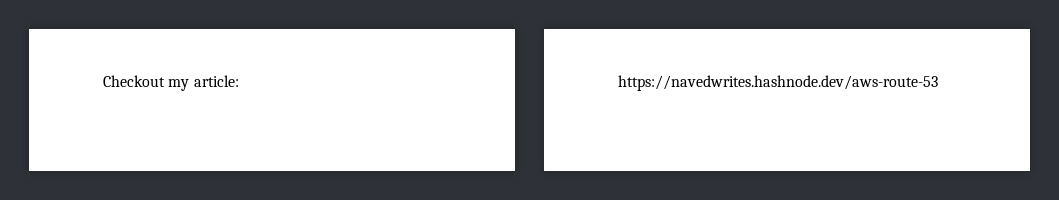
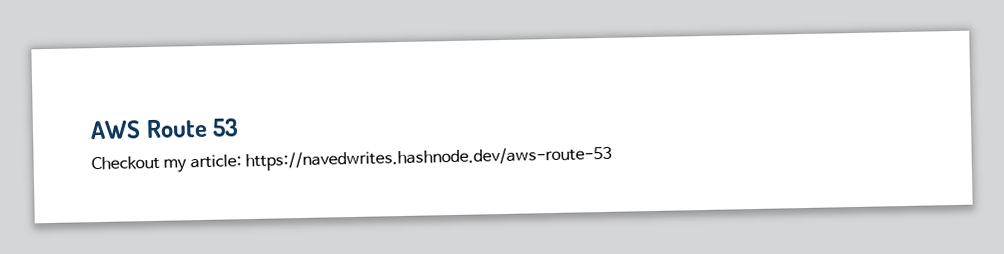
(103, 81) none -> [90,118,240,140] AWS Route 53 //

